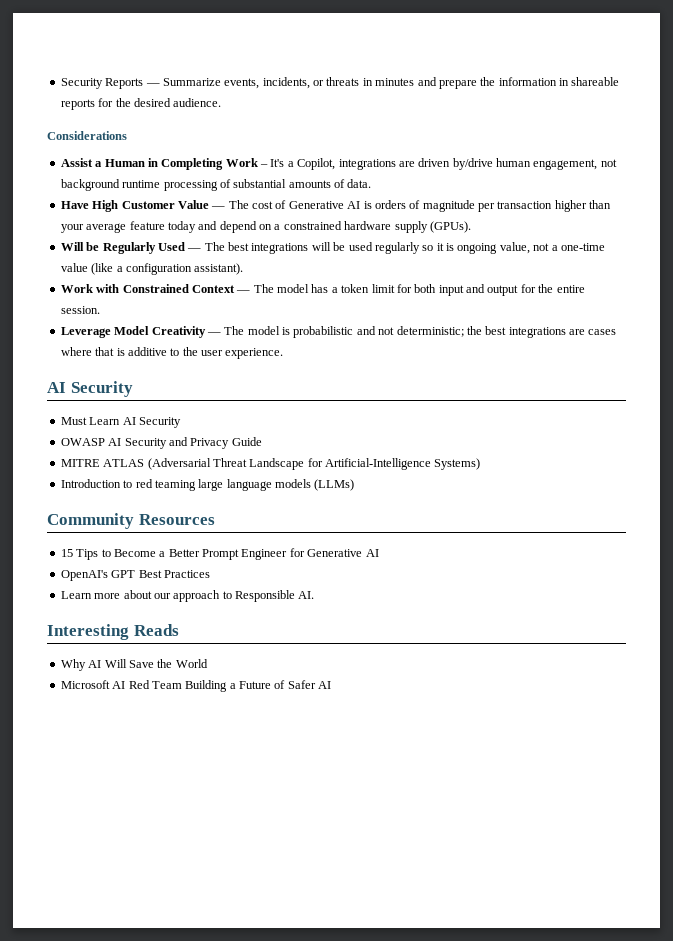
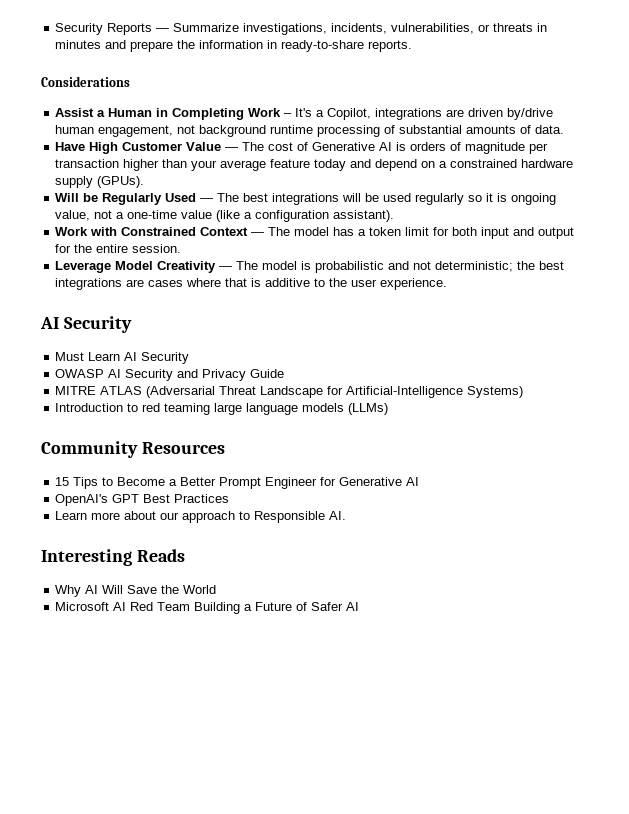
[224,77,310,89] events, incidents, -> [243,23,475,35] investigations, incidents, vulnerabilities,
[571,77,620,86] [60,98,222,110] shareable reports for the desired audience. -> [281,40,413,52] ready-to-share reports.

